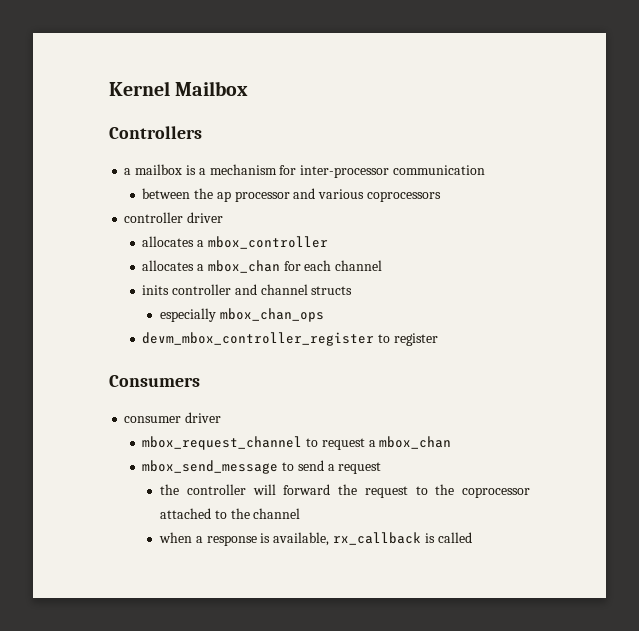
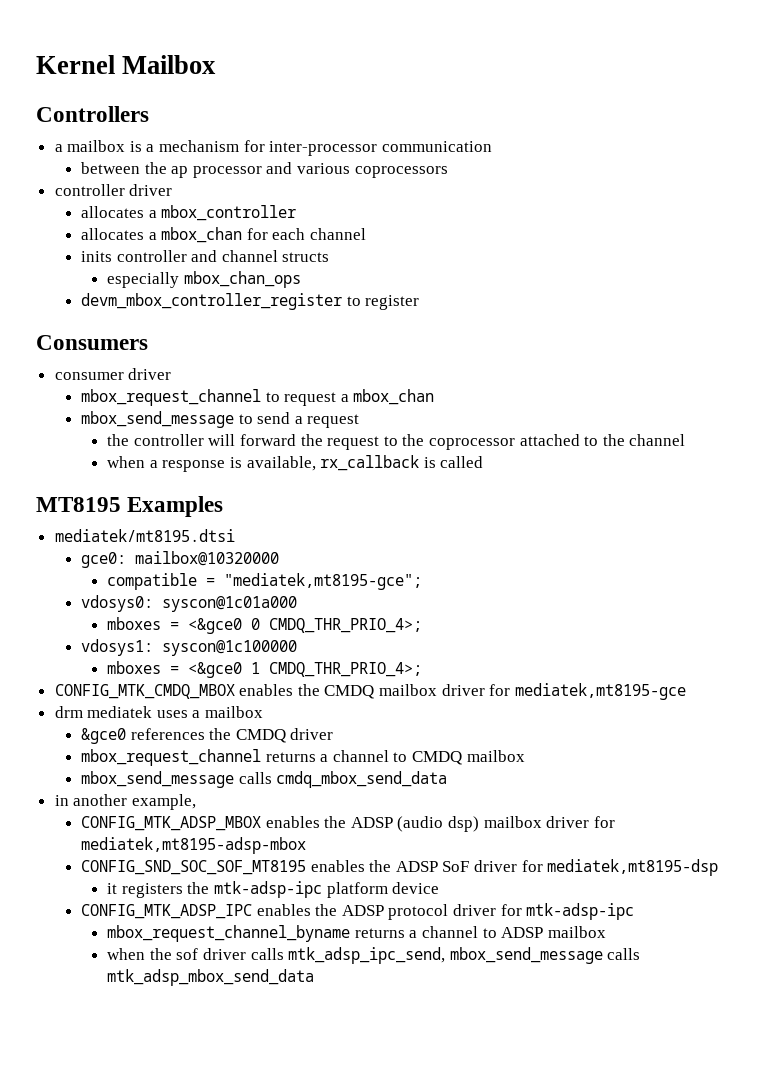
(472, 537) none -> [36,496,224,517] [54,529,235,542] [80,551,279,568] [107,573,423,590] [80,595,297,612] [107,617,423,634] [80,639,297,656] [107,661,423,678] [54,683,686,700] [54,706,264,718] [80,728,334,744] [80,749,525,766] [80,771,448,788] [54,794,196,810] [80,816,615,832] [80,837,306,854] [80,859,719,876] [107,881,440,898] [80,903,635,920] [107,925,606,942] [107,947,641,964] [107,969,315,986] // MT8195 Examples // mediatek/mt8195.dtsi // gce0: mailbox@10320000 // compatible = "mediatek,mt8195-gce"; // vdosys0: syscon@1c01a000 // mboxes = <&gce0 0 CMDQ_THR_PRIO_4>; // vdosys1: syscon@1c100000 // mboxes = <&gce0 1 CMDQ_THR_PRIO_4>; // CONFIG_MTK_CMDQ_MBOX enables the CMDQ mailbox driver for mediatek,mt8195-gce // drm mediatek uses a mailbox // &gce0 references the CMDQ driver // mbox_request_channel returns a channel to CMDQ mailbox // mbox_send_message calls cmdq_mbox_send_data // in another example, // CONFIG_MTK_ADSP_MBOX enables the ADSP (audio dsp) mailbox driver for mediatek,mt8195-adsp-mbox // CONFIG_SND_SOC_SOF_MT8195 enables the ADSP SoF driver for mediatek,mt8195-dsp // it registers the mtk-adsp-ipc platform device // CONFIG_MTK_ADSP_IPC enables the ADSP protocol driver for mtk-adsp-ipc // mbox_request_channel_byname returns a channel to ADSP mailbox // when the sof driver calls mtk_adsp_ipc_send, mbox_send_message calls mtk_adsp_mbox_send_data

